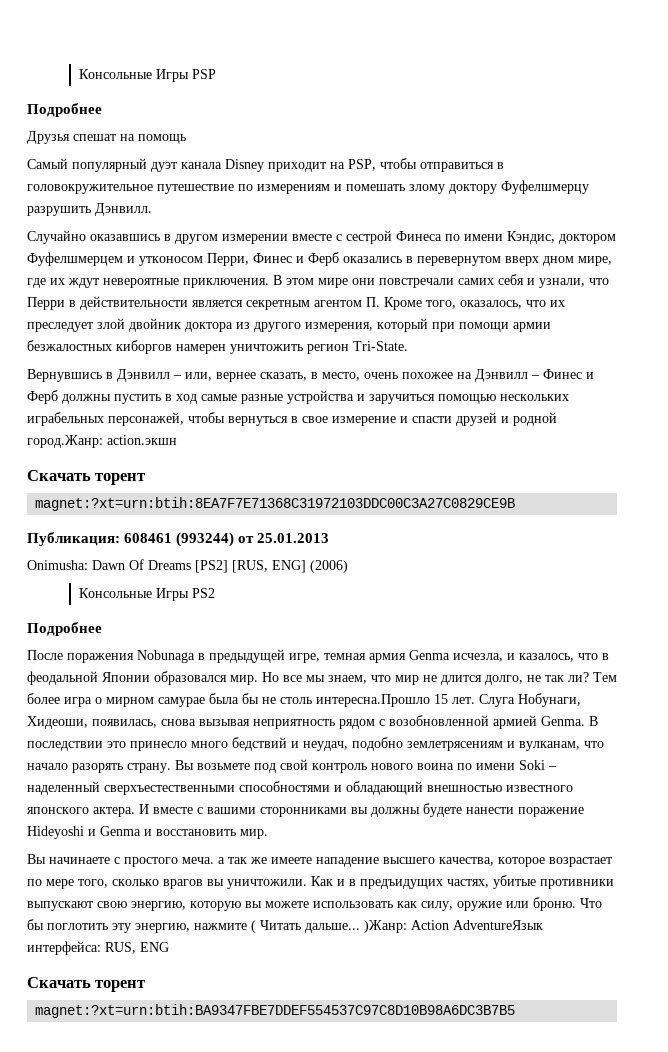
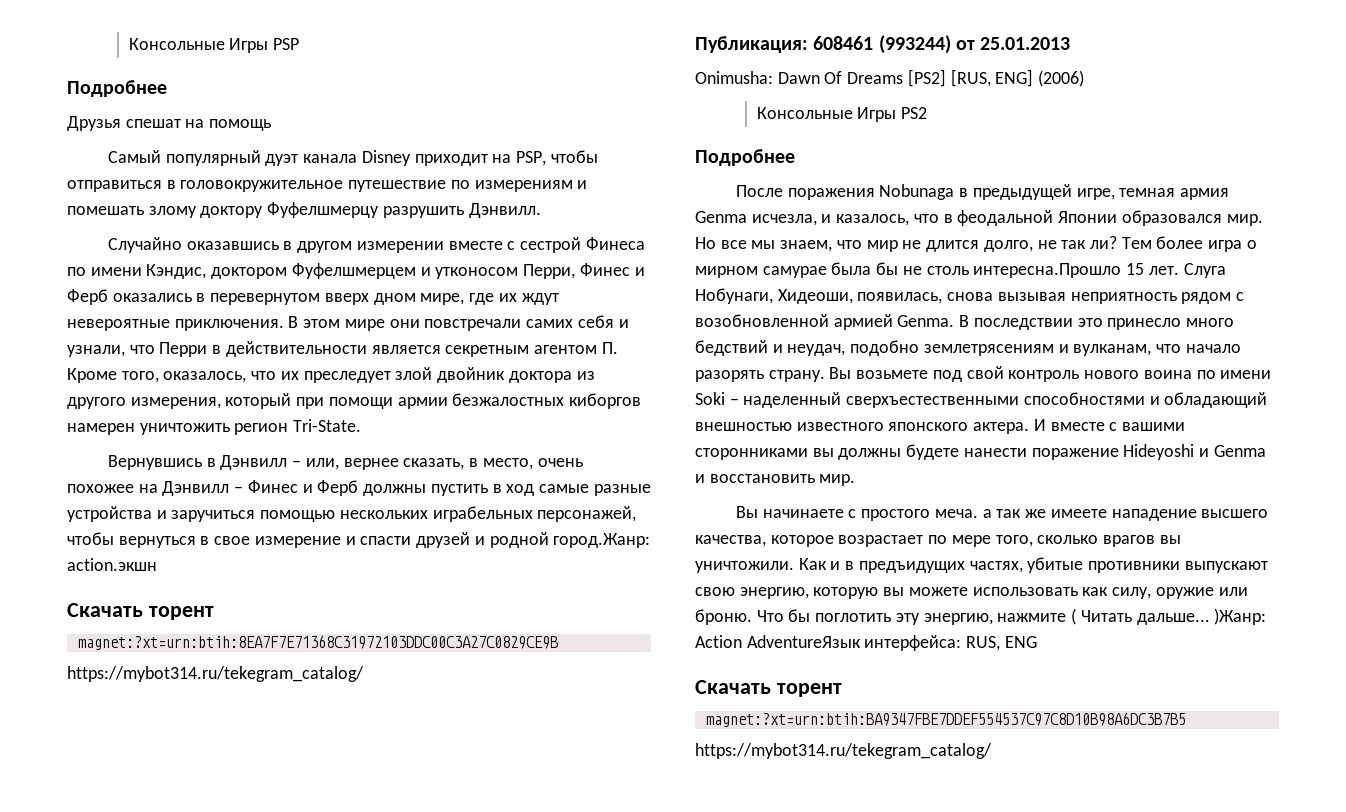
(516, 504) none -> [67,666,364,682] // https://mybot314.ru/tekegram_catalog/
(516, 1011) none -> [695,743,992,759] // https://mybot314.ru/tekegram_catalog/

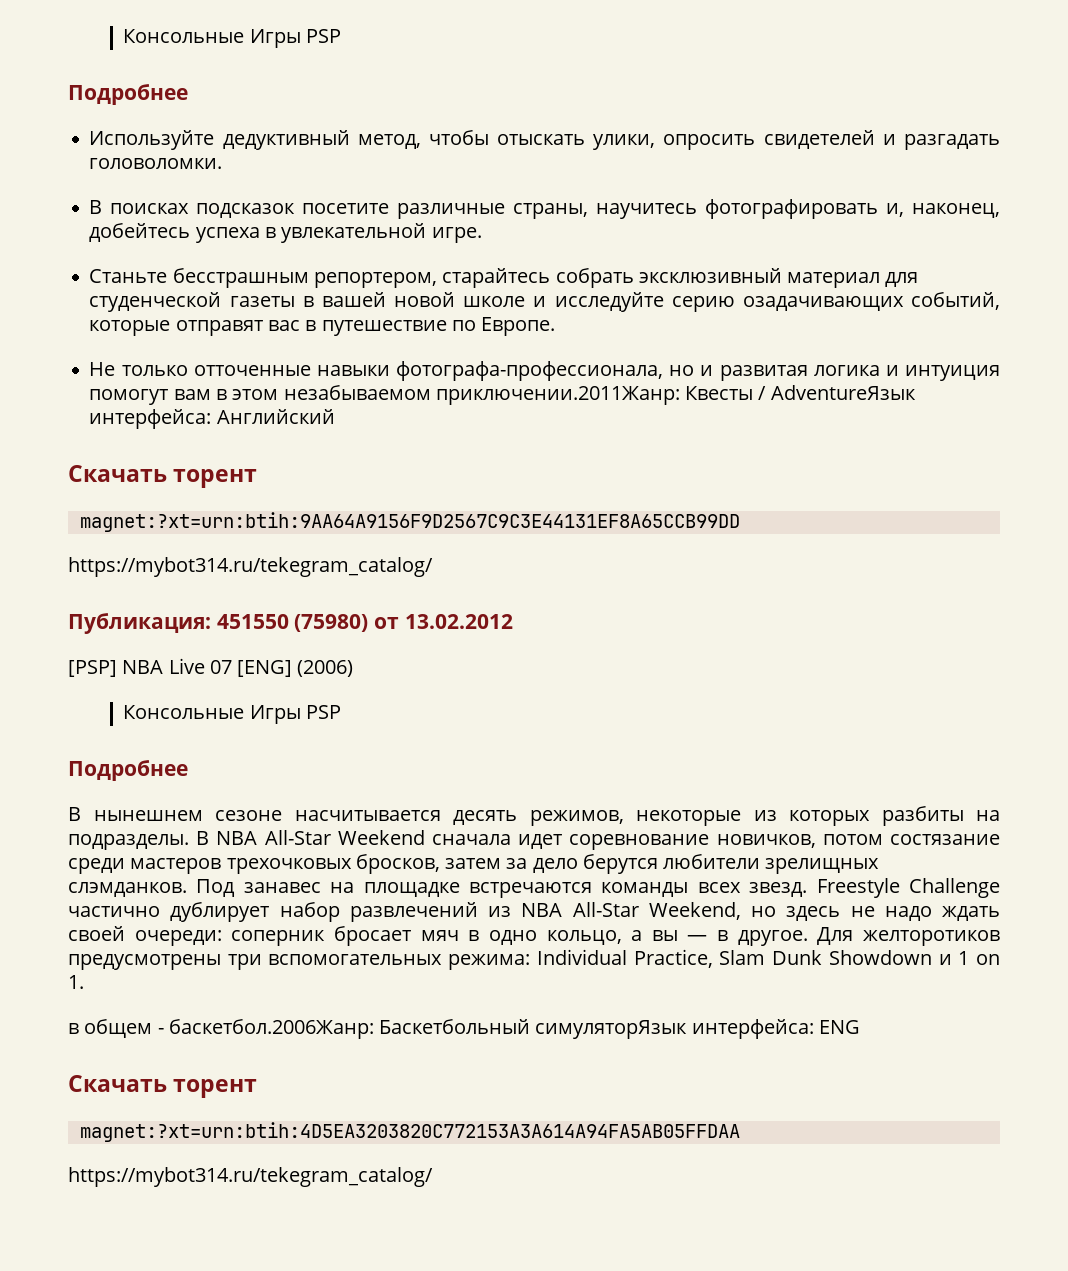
[128,38,300,53] [67,80,167,97] [67,116,272,131] [108,150,598,166] [67,180,588,192] [67,202,541,218] [108,237,645,253] [67,263,645,279] [67,289,559,305] [67,315,629,331] [67,341,618,357] [67,367,595,383] [67,393,642,409] [67,419,362,435] [108,455,583,470] [67,480,651,496] [67,506,637,522] [67,532,651,548] [67,558,157,571] [67,603,214,620] [77,635,558,650] Консольные Игры PSP // Подробнее // Друзья спешат на помощь // Самый популярный дуэт канала Disney приходит на PSP, чтобы отправиться в головокружительное путешествие по измерениям и помешать злому доктору Фуфелшмерцу разрушить Дэнвилл. // Случайно оказавшись в другом измерении вместе с сестрой Финеса по имени Кэндис, доктором Фуфелшмерцем и утконосом Перри, Финес и Ферб оказались в перевернутом вверх дном мире, где их ждут невероятные приключения. В этом мире они повстречали самих себя и узнали, что Перри в действительности является секретным агентом П. Кроме того, оказалось, что их преследует злой двойник доктора из другого измерения, который при помощи армии безжалостных киборгов намерен уничтожить регион Tri-State. // Вернувшись в Дэнвилл – или, вернее сказать, в место, очень похожее на Дэнвилл – Финес и Ферб должны пустить в ход самые разные устройства и заручиться помощью нескольких играбельных персонажей, чтобы вернуться в свое измерение и спасти друзей и родной город.Жанр: action.экшн // Скачать торент // magnet:?xt=urn:btih:8EA7F7E71368C31972103DDC00C3A27C0829CE9B -> [123,29,341,48] [68,84,188,105] [89,130,1000,150] [89,158,223,169] [89,199,1001,219] [89,223,482,243] [89,268,919,288] [89,292,1000,312] [89,317,556,336] [89,361,1000,381] [89,385,916,405] [89,409,335,429] [68,465,258,488] [79,512,740,532] Консольные Игры PSP // Подробнее // Используйте дедуктивный метод, чтобы отыскать улики, опросить свидетелей и разгадать головоломки. // В поисках подсказок посетите различные страны, научитесь фотографировать и, наконец, добейтесь успеха в увлекательной игре. // Станьте бесстрашным репортером, старайтесь собрать эксклюзивный материал для студенческой газеты в вашей новой школе и исследуйте серию озадачивающих событий, которые отправят вас в путешествие по Европе. // Не только отточенные навыки фотографа-профессионала, но и развитая логика и интуиция помогут вам в этом незабываемом приключении.2011Жанр: Квесты / AdventureЯзык интерфейса: Английский // Скачать торент // magnet:?xt=urn:btih:9AA64A9156F9D2567C9C3E44131EF8A65CCB99DD
[813,35,1071,54] [695,69,1034,87] 608461 (993244) от 25.01.2013 // Onimusha: Dawn Of Dreams [PS2] [RUS, ENG] -> [216,614,513,632] [68,658,293,677] 451550 (75980) от 13.02.2012 // [PSP] NBA Live 07 [ENG]
[901,107,928,119] [695,149,795,166] [736,184,1230,200] [695,210,1263,226] [695,236,1257,252] [695,262,1226,278] [695,288,1245,304] [695,314,1235,330] [695,340,1241,356] [695,366,1272,382] [695,392,1268,408] [695,419,1186,434] [695,444,1266,460] [695,474,856,486] [736,506,1269,521] [695,535,1181,547] [695,557,1268,573] [695,587,1248,599] [695,608,1267,625] [695,635,1001,651] PS2 // Подробнее // После поражения Nobunaga в предыдущей игре, темная армия Genma исчезла, и казалось, что в феодальной Японии образовался мир. Но все мы знаем, что мир не длится долго, не так ли? Тем более игра о мирном самурае была бы не столь интересна.Прошло 15 лет. Слуга Нобунаги, Хидеоши, появилась, снова вызывая неприятность рядом с возобновленной армией Genma. В последствии это принесло много бедствий и неудач, подобно землетрясениям и вулканам, что начало разорять страну. Вы возьмете под свой контроль нового воина по имени Soki – наделенный сверхъестественными способностями и обладающий внешностью известного японского актера. И вместе с вашими сторонниками вы должны будете нанести поражение Hideyoshi и Genma и восстановить мир. // Вы начинаете с простого меча. а так же имеете нападение высшего качества, которое возрастает по мере того, сколько врагов вы уничтожили. Как и в предъидущих частях, убитые противники выпускают свою энергию, которую вы можете использовать как силу, оружие или броню. Что бы поглотить эту энергию, нажмите ( Читать дальше... )Жанр: Action AdventureЯзык интерфейса: RUS, -> [305,705,341,719] [68,760,188,781] [68,806,1000,826] [68,830,1000,850] [68,854,880,874] [68,878,1000,898] [68,902,1000,922] [68,926,1000,946] [68,949,1001,970] [68,975,84,989] [68,1019,814,1039] PSP // Подробнее // В нынешнем сезоне насчитывается десять режимов, некоторые из которых разбиты на подразделы. В NBA All-Star Weekend сначала идет соревнование новичков, потом состязание среди мастеров трехочковых бросков, затем за дело берутся любители зрелищных слэмданков. Под занавес на площадке встречаются команды всех звезд. Freestyle Challenge частично дублирует набор развлечений из NBA All-Star Weekend, но здесь не надо ждать своей очереди: соперник бросает мяч в одно кольцо, а вы — в другое. Для желторотиков предусмотрены три вспомогательных режима: Individual Practice, Slam Dunk Showdown и 1 on 1. // в общем - баскетбол.2006Жанр: Баскетбольный симуляторЯзык интерфейса:
[705,712,1186,727] magnet:?xt=urn:btih:BA9347FBE7DDEF554537C97C8D10B98A6DC3B7B5 -> [79,1122,740,1142] magnet:?xt=urn:btih:4D5EA3203820C772153A3A614A94FA5AB05FFDAA

